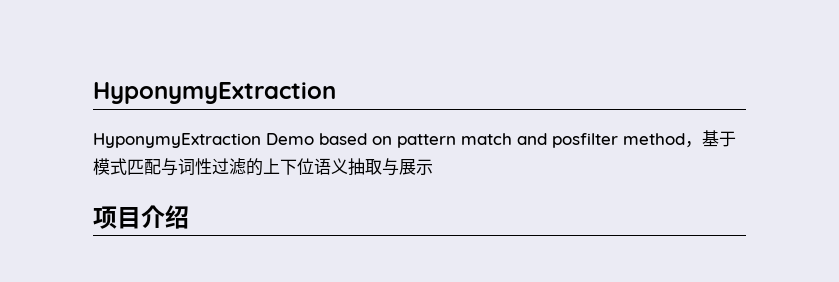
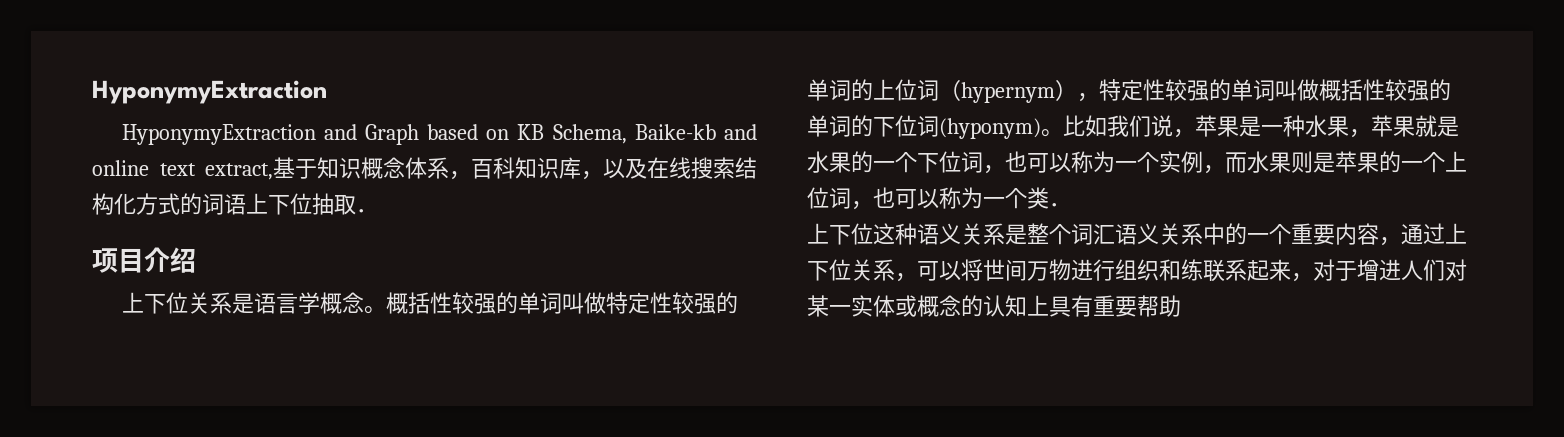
[266,130,736,148] [93,158,433,176] [93,205,189,229] Demo based on pattern match and posfilter method，基于模式匹配与词性过滤的上下位语义抽取与展示 // 项目介绍 -> [323,124,758,145] [92,157,757,180] [92,193,378,215] [92,247,196,273] [121,292,738,314] [807,79,1451,103] [807,115,1459,139] [807,151,1467,174] [807,187,1071,210] [807,223,1467,246] [807,259,1467,282] [807,295,1181,317] and Graph based on KB Schema, Baike-kb and online text extract,基于知识概念体系，百科知识库，以及在线搜索结构化方式的词语上下位抽取． // 项目介绍 // 上下位关系是语言学概念。概括性较强的单词叫做特定性较强的单词的上位词（hypernym），特定性较强的单词叫做概括性较强的单词的下位词(hyponym)。比如我们说，苹果是一种水果，苹果就是水果的一个下位词，也可以称为一个实例，而水果则是苹果的一个上位词，也可以称为一个类． // 上下位这种语义关系是整个词汇语义关系中的一个重要内容，通过上下位关系，可以将世间万物进行组织和练联系起来，对于增进人们对某一实体或概念的认知上具有重要帮助

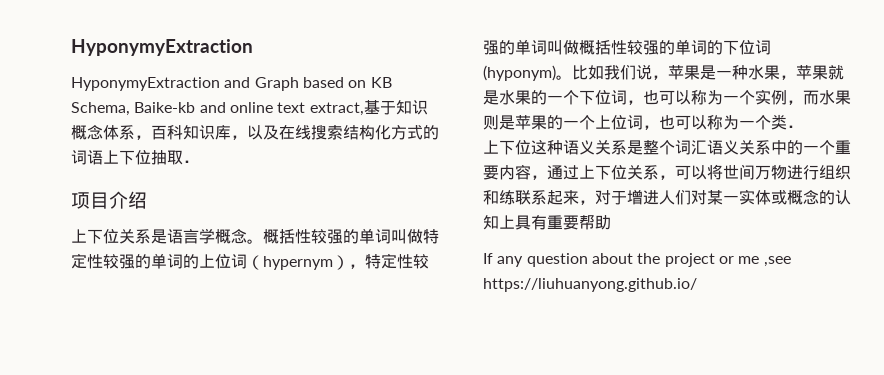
(1181, 306) none -> [483,253,791,267] [483,278,697,292] // If any question about the project or me ,see https://liuhuanyong.github.io/

